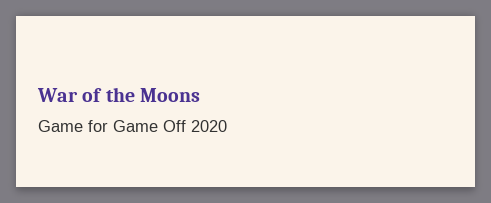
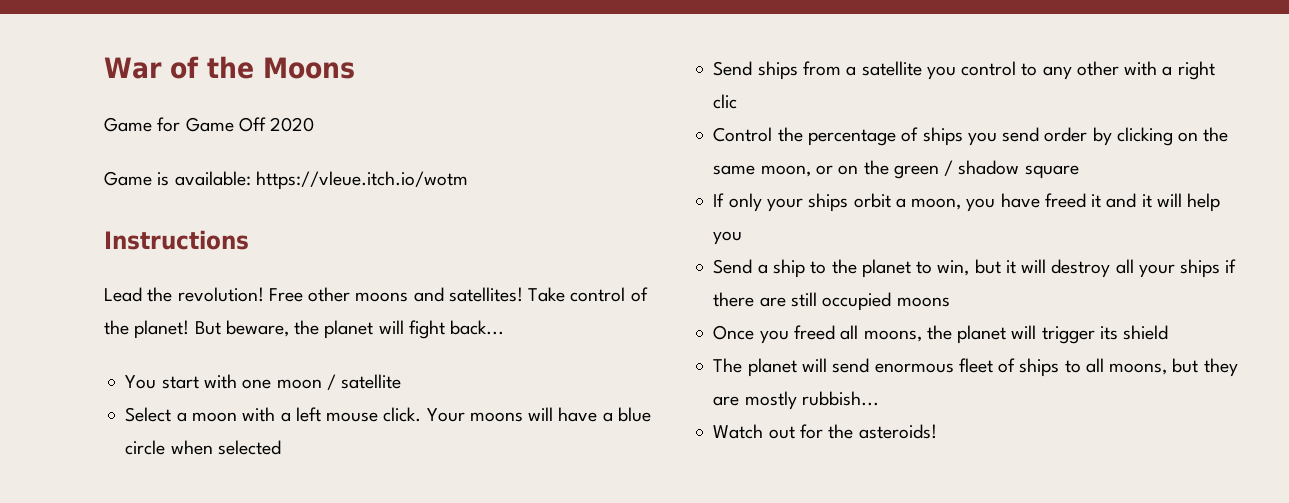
(227, 126) none -> [104,171,468,190] [104,230,249,250] [104,287,648,302] [104,320,505,339] [125,374,402,390] [125,407,651,422] [125,440,281,455] [713,61,1215,80] [713,94,738,109] [713,127,1229,146] [713,160,1079,179] [713,193,1221,212] [713,231,743,245] [713,259,1237,278] [713,292,950,311] [713,325,1169,344] [713,358,1238,377] [713,391,879,410] [713,424,937,439] // Game is available: https://vleue.itch.io/wotm // Instructions // Lead the revolution! Free other moons and satellites! Take control of the planet! But beware, the planet will fight back... // You start with one moon / satellite // Select a moon with a left mouse click. Your moons will have a blue circle when selected // Send ships from a satellite you control to any other with a right clic // Control the percentage of ships you send order by clicking on the same moon, or on the green / shadow square // If only your ships orbit a moon, you have freed it and it will help you // Send a ship to the planet to win, but it will destroy all your ships if there are still occupied moons // Once you freed all moons, the planet will trigger its shield // The planet will send enormous fleet of ships to all moons, but they are mostly rubbish... // Watch out for the asteroids!

